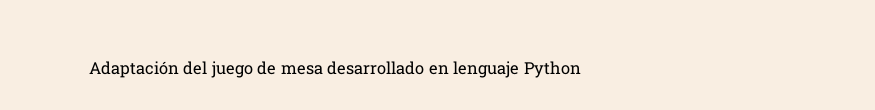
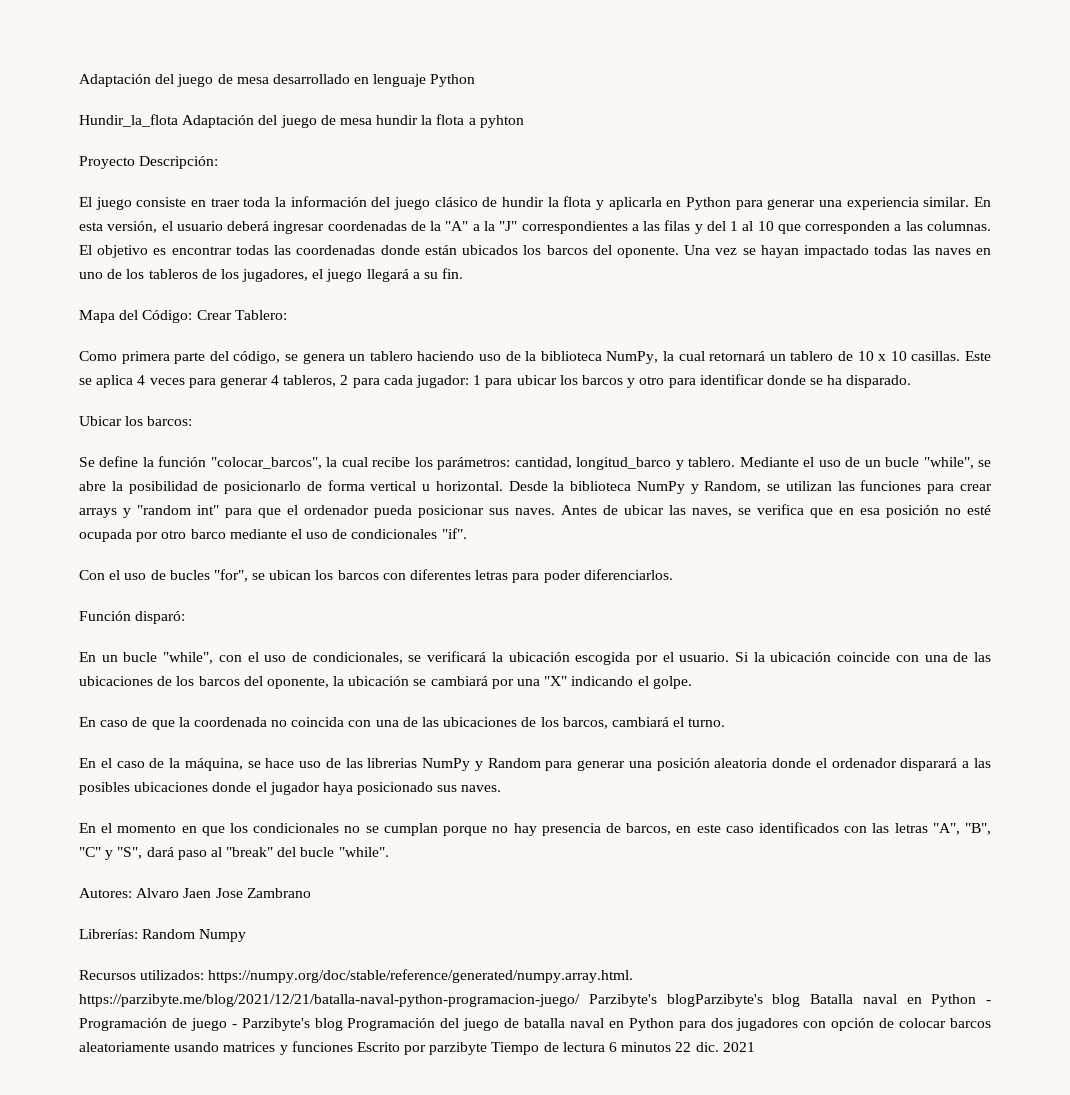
(581, 69) none -> [79,114,524,128] [79,156,219,169] [79,196,991,210] [79,220,991,234] [79,245,992,258] [79,268,464,282] [79,310,287,323] [79,351,992,364] [79,374,912,388] [79,416,193,426] [79,456,992,470] [79,480,993,494] [79,504,991,518] [79,528,467,542] [79,569,673,583] [79,611,186,624] [79,651,992,665] [79,676,692,689] [79,717,726,730] [79,758,991,771] [79,782,502,795] [79,822,992,836] [79,847,389,860] [79,888,311,898] [79,929,247,942] [79,969,634,983] [79,994,991,1007] [79,1018,992,1031] [79,1041,755,1055] // Hundir_la_flota Adaptación del juego de mesa hundir la flota a pyhton // Proyecto Descripción: // El juego consiste en traer toda la información del juego clásico de hundir la flota y aplicarla en Python para generar una experiencia similar. En esta versión, el usuario deberá ingresar coordenadas de la "A" a la "J" correspondientes a las filas y del 1 al 10 que corresponden a las columnas. El objetivo es encontrar todas las coordenadas donde están ubicados los barcos del oponente. Una vez se hayan impactado todas las naves en uno de los tableros de los jugadores, el juego llegará a su fin. // Mapa del Código: Crear Tablero: // Como primera parte del código, se genera un tablero haciendo uso de la biblioteca NumPy, la cual retornará un tablero de 10 x 10 casillas. Este se aplica 4 veces para generar 4 tableros, 2 para cada jugador: 1 para ubicar los barcos y otro para identificar donde se ha disparado. // Ubicar los barcos: // Se define la función "colocar_barcos", la cual recibe los parámetros: cantidad, longitud_barco y tablero. Mediante el uso de un bucle "while", se abre la posibilidad de posicionarlo de forma vertical u horizontal. Desde la biblioteca NumPy y Random, se utilizan las funciones para crear arrays y "random int" para que el ordenador pueda posicionar sus naves. Antes de ubicar las naves, se verifica que en esa posición no esté ocupada por otro barco mediante el uso de condicionales "if". // Con el uso de bucles "for", se ubican los barcos con diferentes letras para poder diferenciarlos. // Función disparó: // En un bucle "while", con el uso de condicionales, se verificará la ubicación escogida por el usuario. Si la ubicación coincide con una de las ubicaciones de los barcos del oponente, la ubicación se cambiará por una "X" indicando el golpe. // En caso de que la coordenada no coincida con una de las ubicaciones de los barcos, cambiará el turno. // En el caso de la máquina, se hace uso de las librerias NumPy y Random para generar una posición aleatoria donde el ordenador disparará a las posibles ubicaciones donde el jugador haya posicionado sus naves. // En el momento en que los condicionales no se cumplan porque no hay presencia de barcos, en este caso identificados con las letras "A", "B", "C" y "S", dará paso al "break" del bucle "while". // Autores: Alvaro Jaen Jose Zambrano // Librerías: Random Numpy // Recursos utilizados: https://numpy.org/doc/stable/reference/generated/numpy.array.html. https://parzibyte.me/blog/2021/12/21/batalla-naval-python-programacion-juego/ Parzibyte's blogParzibyte's blog Batalla naval en Python - Programación de juego - Parzibyte's blog Programación del juego de batalla naval en Python para dos jugadores con opción de colocar barcos aleatoriamente usando matrices y funciones Escrito por parzibyte Tiempo de lectura 6 minutos 22 dic. 2021

